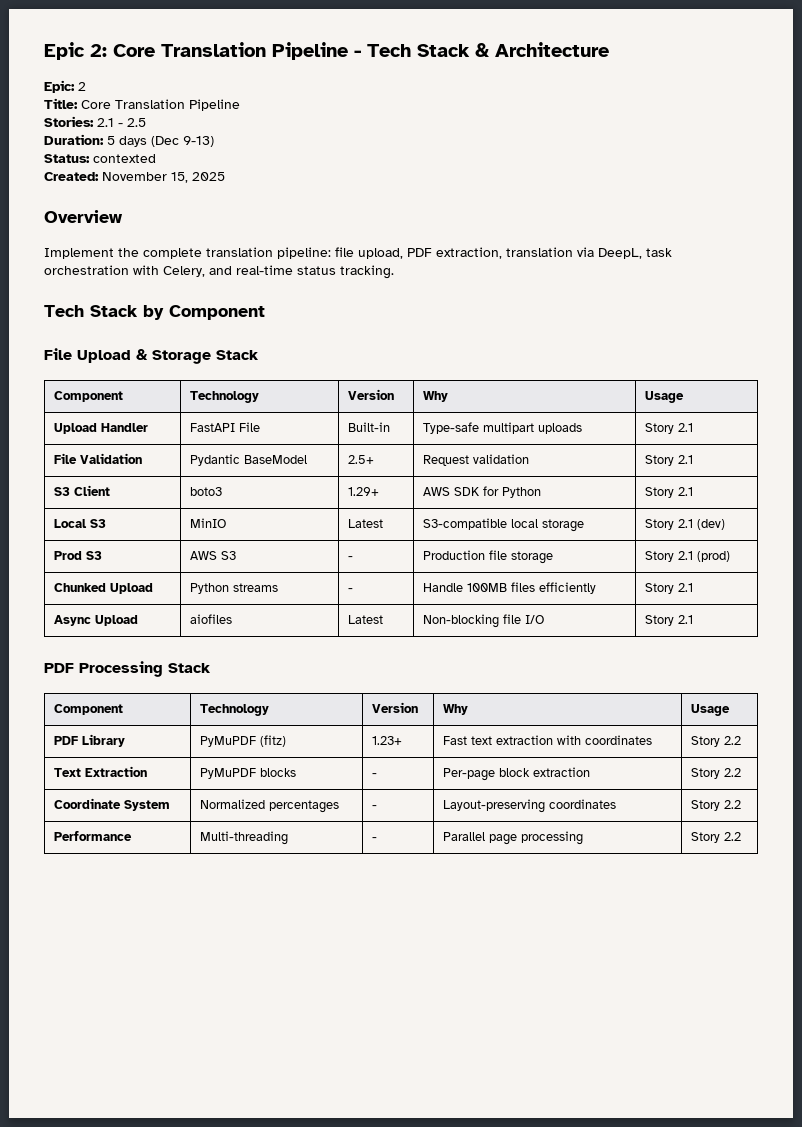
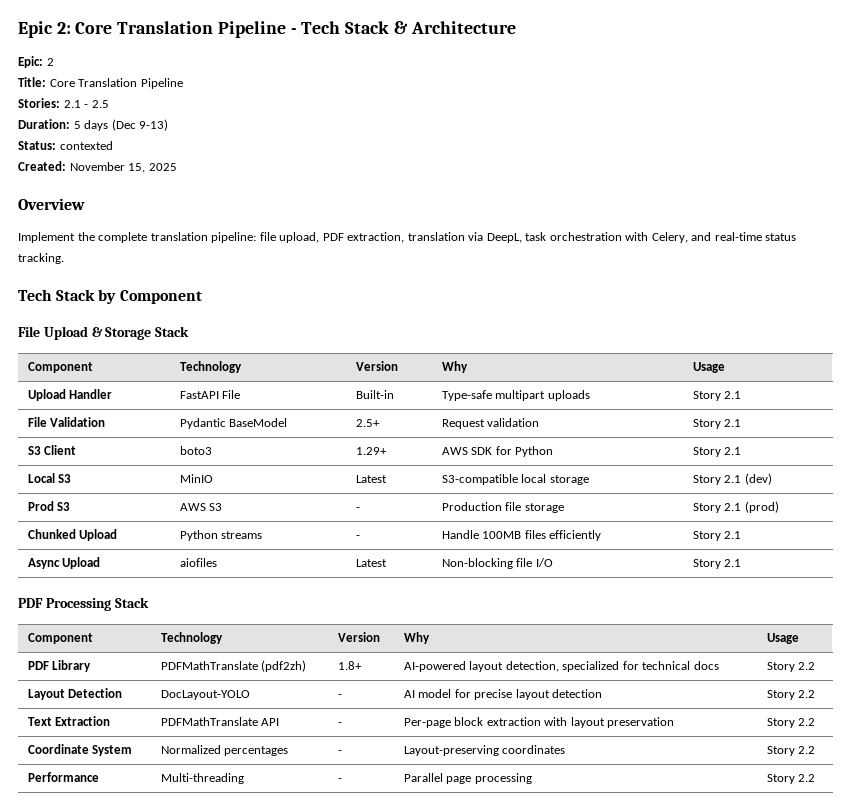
[199,735,286,747] [371,736,402,745] [442,735,652,745] PyMuPDF (fitz) | 1.23+ | Fast text extraction with coordinates -> [160,660,307,672] [337,661,362,670] [403,661,719,672] [766,662,816,672] [27,688,123,700] [160,690,250,700] [337,694,342,698] [403,689,603,700] PDFMathTranslate (pdf2zh) | 1.8+ | AI-powered layout detection, specialized for technical docs | Story 2.2 // Layout Detection | DocLayout-YOLO | - | AI model for precise layout detection
[199,768,296,779] PyMuPDF blocks -> [160,717,280,726] PDFMathTranslate API
(590, 772) none -> [544,717,675,728] with layout preservation

